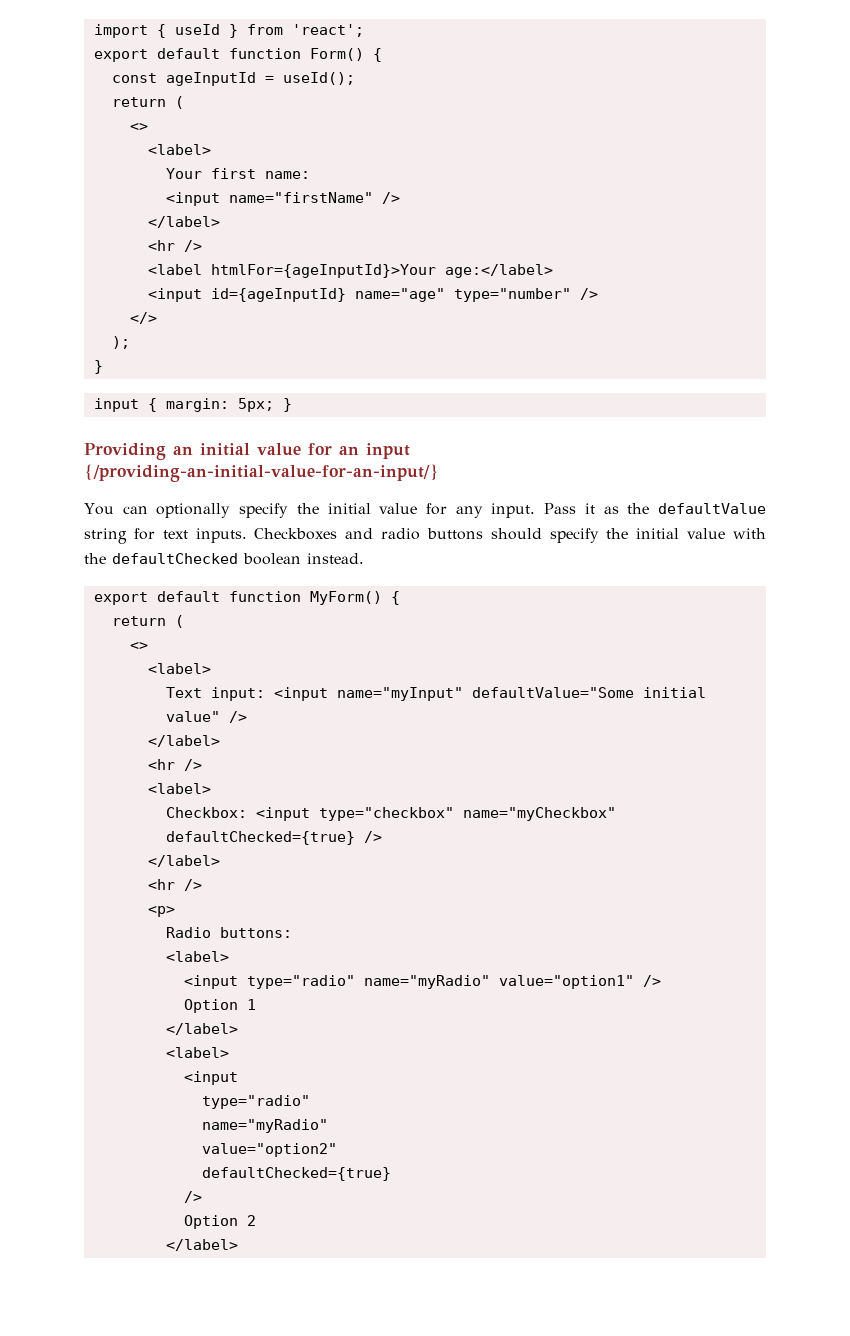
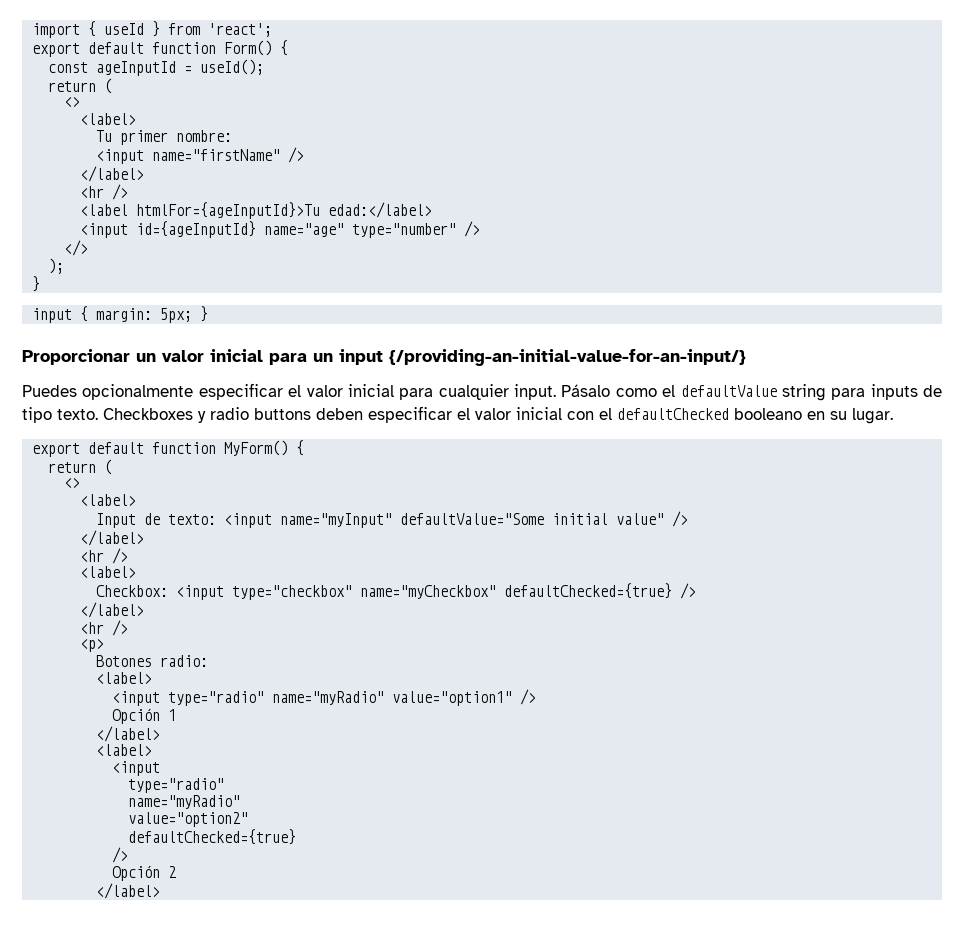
[165,168,310,179] Your first name: -> [96,130,233,145] Tu primer nombre:
[210,264,553,278] htmlFor={ageInputId}>Your age:</label> -> [136,202,433,219] htmlFor={ageInputId}>Tu edad:</label>
[84,443,410,460] [84,464,439,482] [84,503,766,518] [84,528,766,544] [84,553,364,565] Providing an initial value for an input {/providing-an-initial-value-for-an-input/} // You can optionally specify the initial value for any input. Pass it as the defaultValue string for text inputs. Checkboxes and radio buttons should specify the initial value with the defaultChecked boolean instead. -> [22,349,746,366] [22,383,942,401] [22,406,893,424] Proporcionar un valor inicial para un input {/providing-an-initial-value-for-an-input/} // Puedes opcionalmente especificar el valor inicial para cualquier input. Pásalo como el defaultValue string para inputs de tipo texto. Checkboxes y radio buttons deben especificar el valor inicial con el defaultChecked booleano en su lugar.
[165,687,265,701] Text input: -> [96,513,217,528] Input de texto:
[165,927,292,938] Radio buttons: -> [96,655,209,667] Botones radio:
[183,999,238,1013] Option -> [112,708,161,724] Opción
[183,1215,238,1229] Option -> [112,865,161,881] Opción

